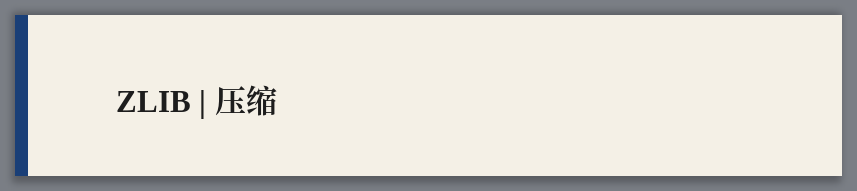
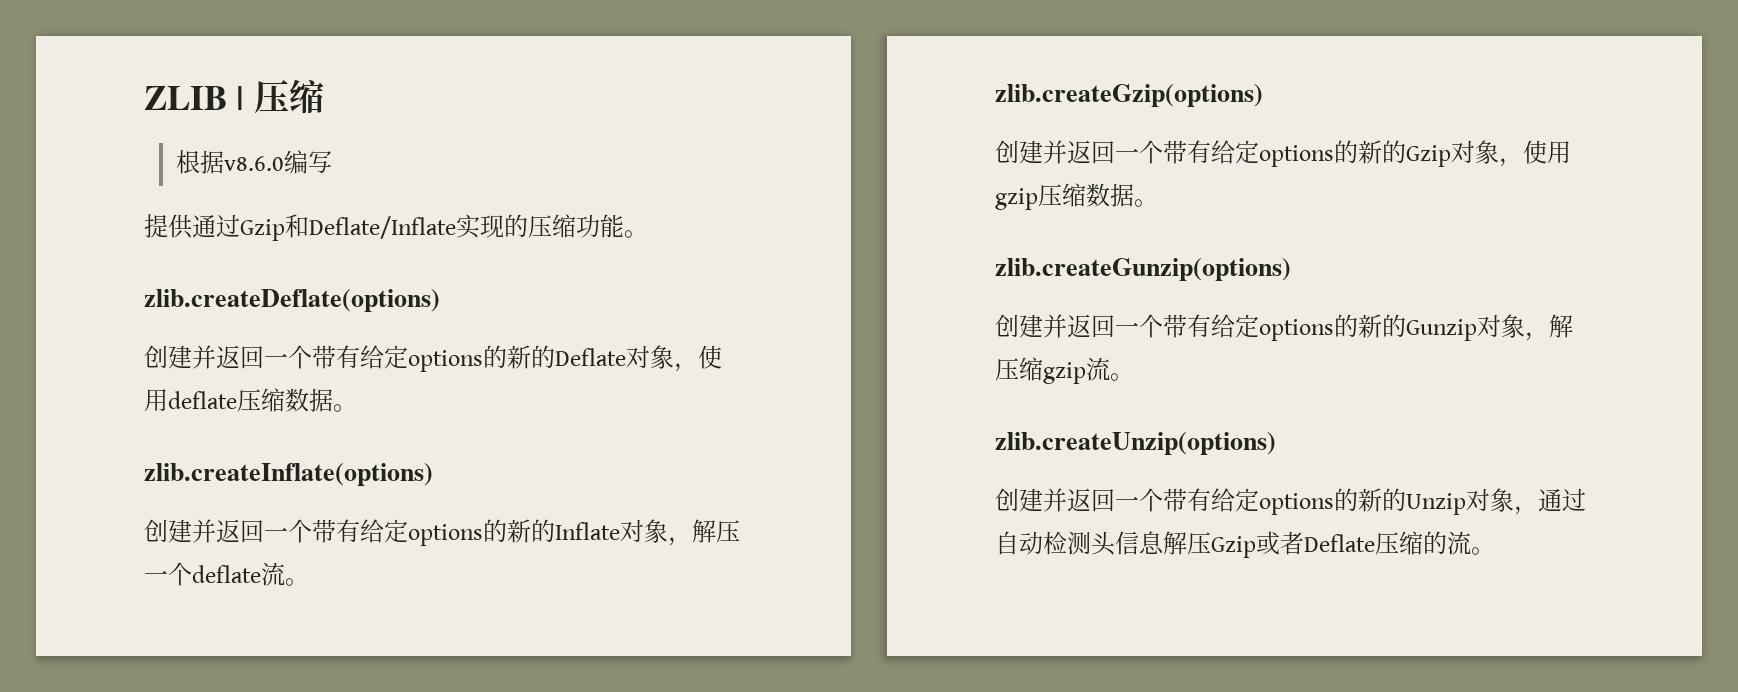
(277, 100) none -> [175,150,332,174] [144,214,648,241] [144,289,440,312] [144,345,722,372] [144,388,357,412] [144,463,433,486] [144,519,740,546] [144,562,309,586] [995,84,1263,107] [995,140,1571,167] [995,183,1158,210] [995,258,1291,281] [995,314,1573,341] [995,357,1134,384] [995,432,1276,455] [995,488,1586,515] [995,531,1495,558] // 根据v8.6.0编写 // 提供通过Gzip和Deflate/Inflate实现的压缩功能。 // zlib.createDeflate(options) // 创建并返回一个带有给定options的新的Deflate对象，使用deflate压缩数据。 // zlib.createInflate(options) // 创建并返回一个带有给定options的新的Inflate对象，解压一个deflate流。 // zlib.createGzip(options) // 创建并返回一个带有给定options的新的Gzip对象，使用gzip压缩数据。 // zlib.createGunzip(options) // 创建并返回一个带有给定options的新的Gunzip对象，解压缩gzip流。 // zlib.createUnzip(options) // 创建并返回一个带有给定options的新的Unzip对象，通过自动检测头信息解压Gzip或者Deflate压缩的流。

